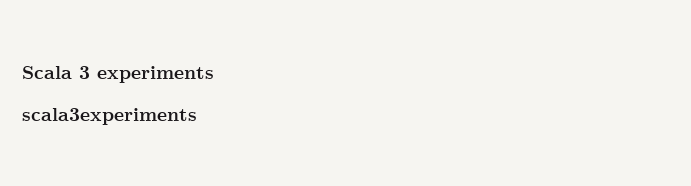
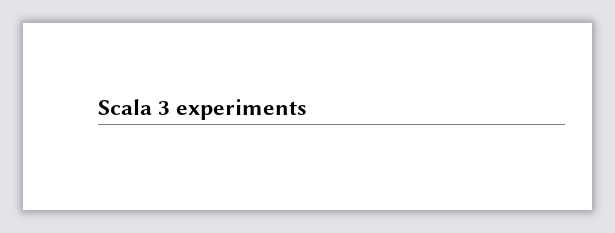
[22,108,197,125] // scala3experiments -> (308, 109) none

